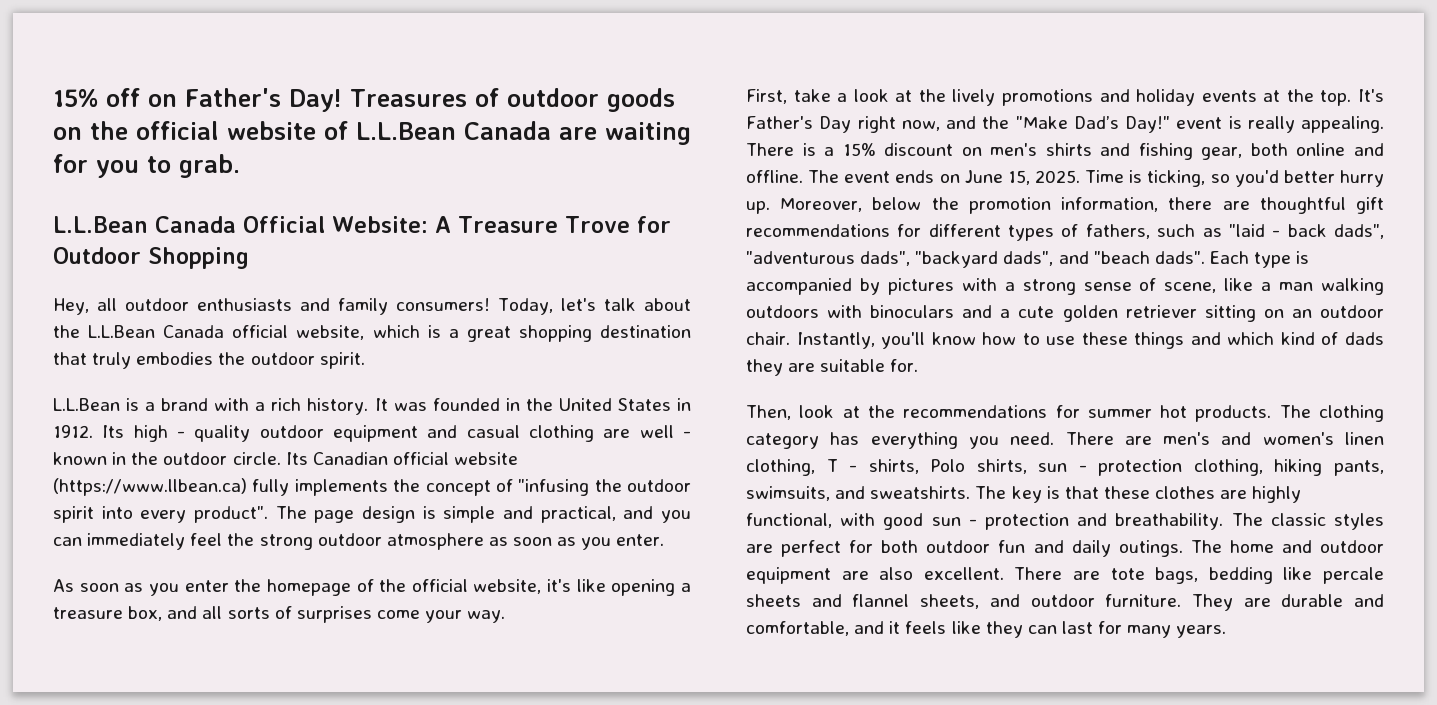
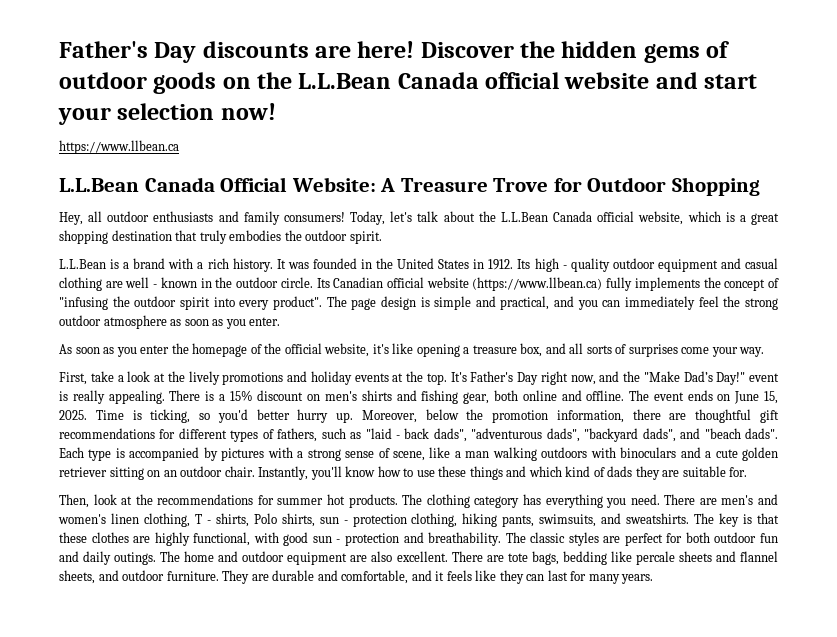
[53,88,467,112] 15% off on Father's Day! Treasures -> [59,41,700,63] Father's Day discounts are here! Discover the hidden gems
[136,121,691,145] [53,154,240,178] official website of L.L.Bean Canada are waiting for you to grab. -> [298,72,758,89] [58,103,276,125] [59,140,179,154] L.L.Bean Canada official website and start your selection now! // https://www.llbean.ca

